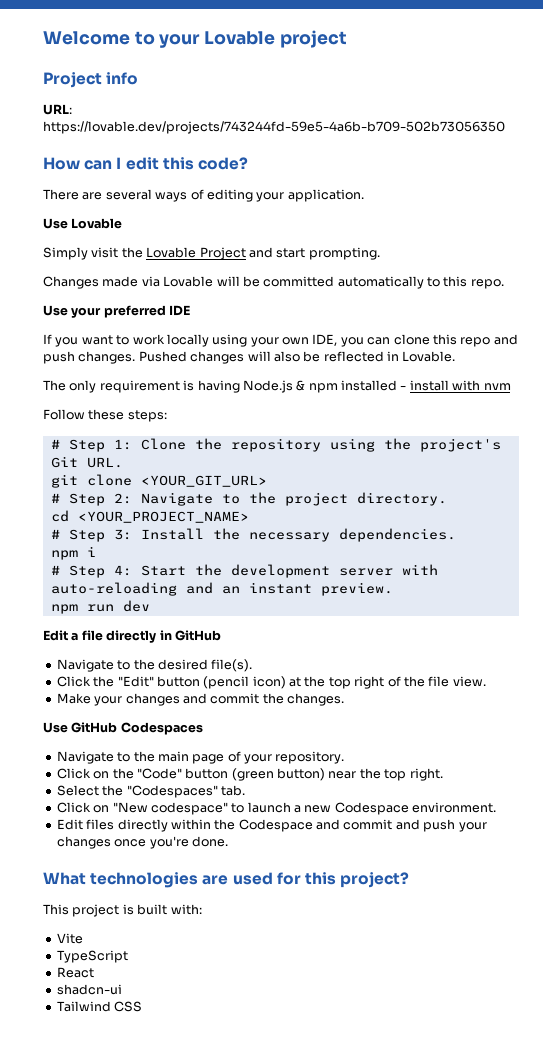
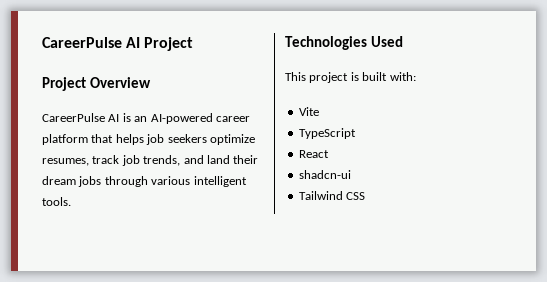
[43,30,347,48] [43,72,139,88] [43,104,72,115] [43,121,505,134] [43,157,248,170] [43,189,364,202] [43,218,123,229] [43,247,380,260] [43,276,504,289] [43,305,191,318] [43,334,518,347] [43,351,456,364] [43,380,511,393] [43,409,167,422] [50,438,501,452] [50,456,123,468] [50,474,267,488] [50,492,447,506] [50,510,249,523] [50,528,456,542] [50,546,96,560] [50,564,438,578] [50,582,393,596] [50,600,150,614] [43,630,221,643] [56,659,253,672] [56,676,486,689] [56,693,344,706] [43,722,203,735] [56,751,345,764] [56,768,443,781] [56,785,245,798] [56,802,497,815] [56,819,487,832] [56,836,228,849] [43,872,410,888] Welcome to your Lovable project // Project info // URL: https://lovable.dev/projects/743244fd-59e5-4a6b-b709-502b73056350 // How can I edit this code? // There are several ways of editing your application. // Use Lovable // Simply visit the Lovable Project and start prompting. // Changes made via Lovable will be committed automatically to this repo. // Use your preferred IDE // If you want to work locally using your own IDE, you can clone this repo and push changes. Pushed changes will also be reflected in Lovable. // The only requirement is having Node.js & npm installed - install with nvm // Follow these steps: // # Step 1: Clone the repository using the project's Git URL. // git clone <YOUR_GIT_URL> // # Step 2: Navigate to the project directory. // cd <YOUR_PROJECT_NAME> // # Step 3: Install the necessary dependencies. // npm i // # Step 4: Start the development server with auto-reloading and an instant preview. // npm run dev // Edit a file directly in GitHub // Navigate to the desired file(s). // Click the "Edit" button (pencil icon) at the top right of the file view. // Make your changes and commit the changes. // Use GitHub Codespaces // Navigate to the main page of your repository. // Click on the "Code" button (green button) near the top right. // Select the "Codespaces" tab. // Click on "New codespace" to launch a new Codespace environment. // Edit files directly within the Codespace and commit and push your changes once you're done. // What technologies are used for this project? -> [42,37,194,51] [42,77,151,91] [42,113,250,124] [42,134,255,145] [42,155,259,166] [42,176,247,187] [42,197,71,206] [285,36,403,50] CareerPulse AI Project // Project Overview // CareerPulse AI is an AI-powered career platform that helps job seekers optimize resumes, track job trends, and land their dream jobs through various intelligent tools. // Technologies Used

